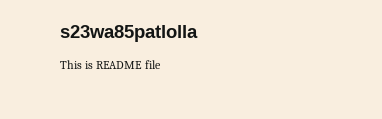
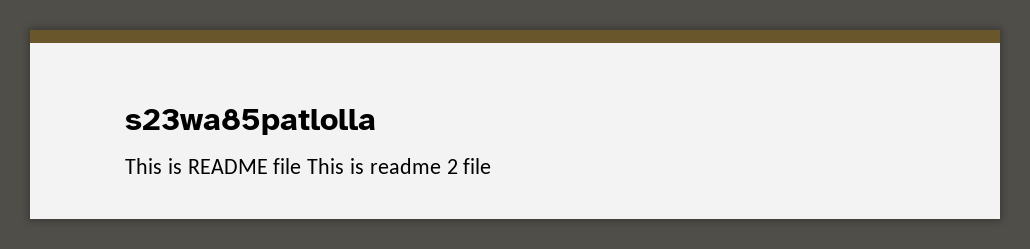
(161, 64) none -> [307,158,492,174] This is readme 2 file

